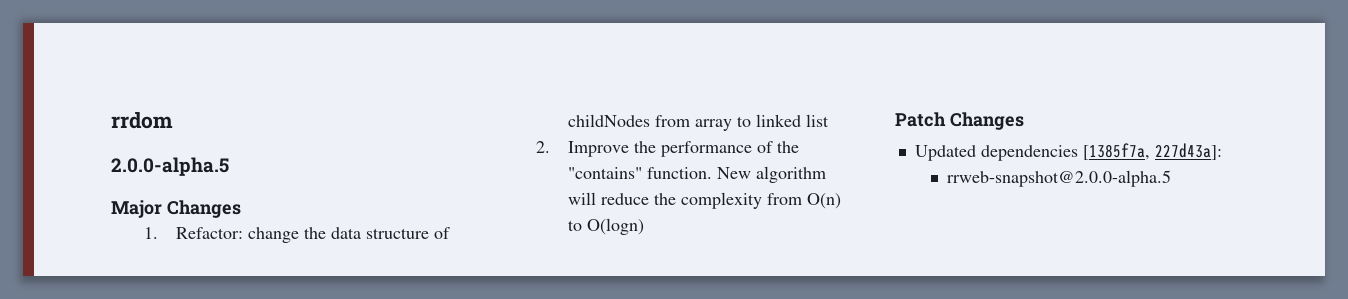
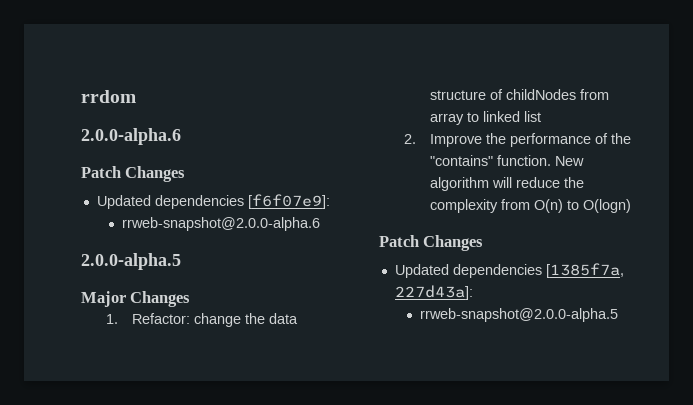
(173, 120) none -> [81,128,181,145] [81,166,186,182] [96,194,330,209] [122,217,321,231] // 2.0.0-alpha.6 // Patch Changes // Updated dependencies [f6f07e9]: // rrweb-snapshot@2.0.0-alpha.6

